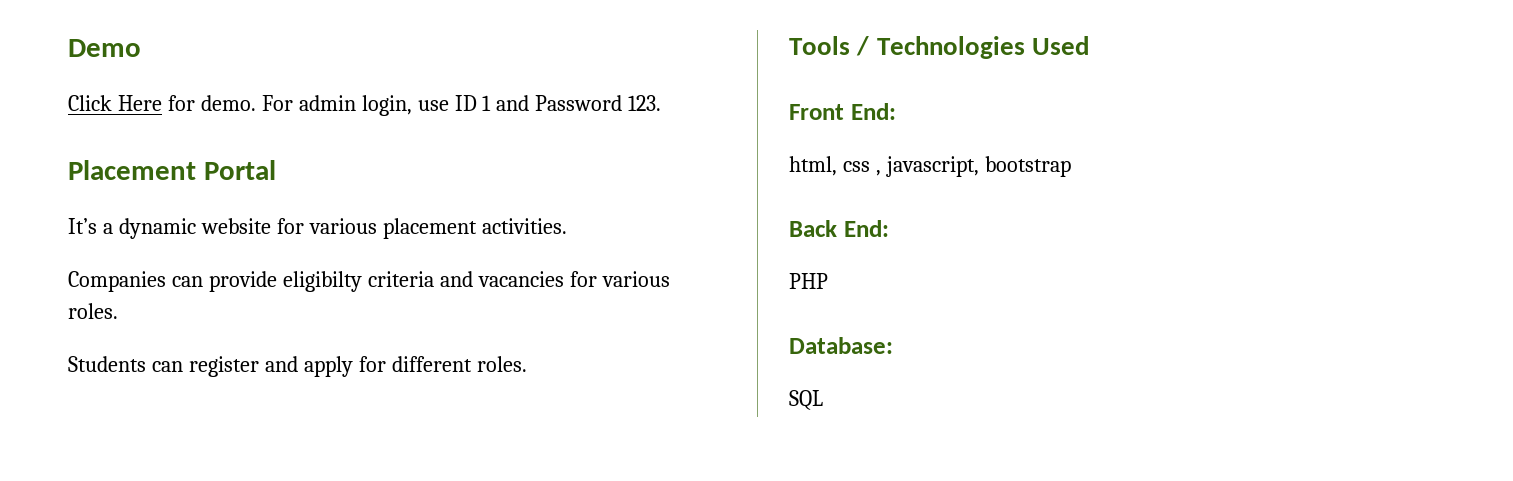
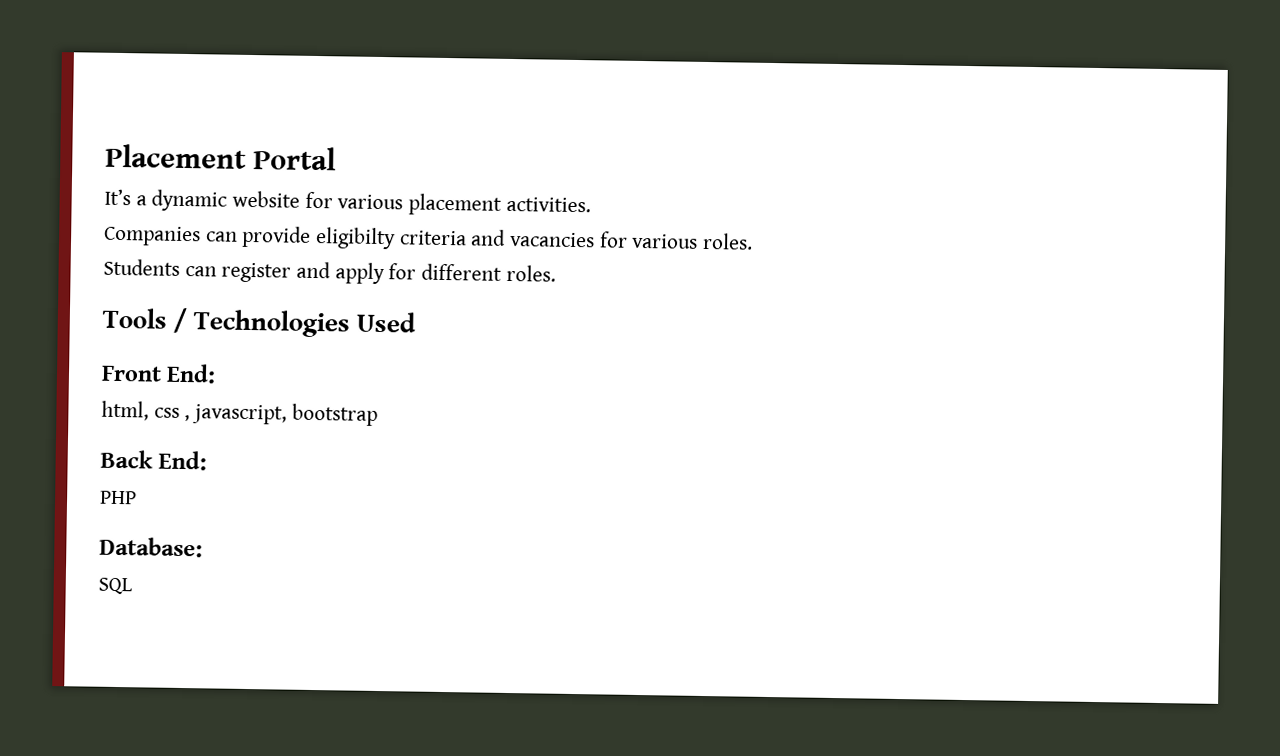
[68,39,141,57] [68,95,662,116] Demo // Click Here for demo. For admin login, use ID 1 and Password 123. // -> (105, 156) none

